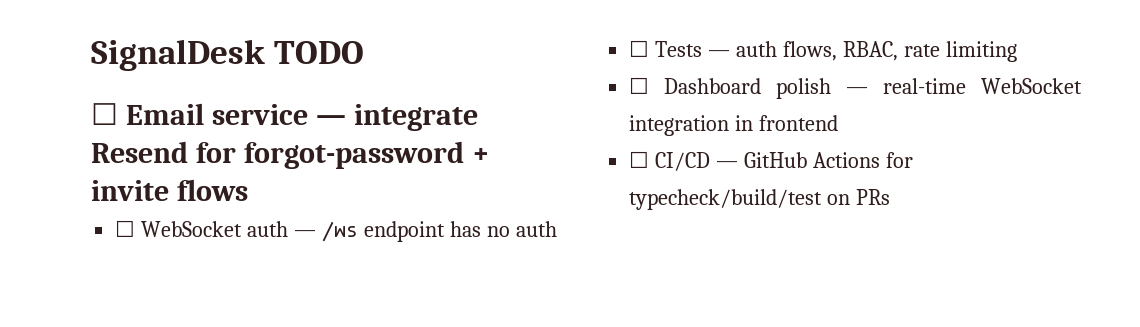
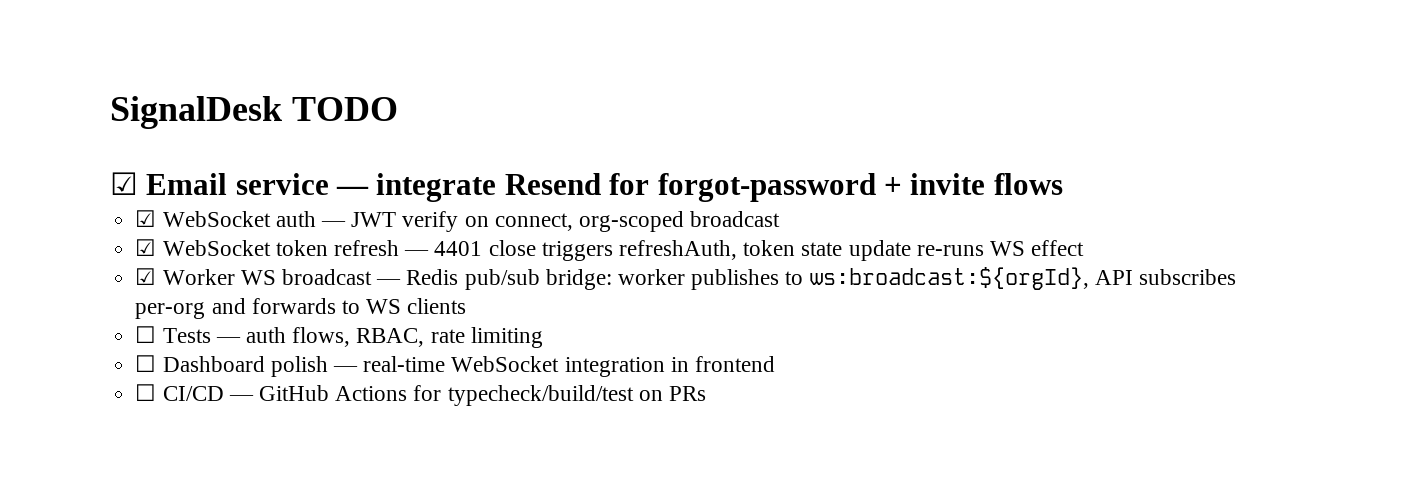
[91,103,118,125] ☐ -> [110,172,138,195] ☑
[115,220,136,237] ☐ -> [135,210,157,227] ☑
[321,221,557,242] /ws endpoint has no auth -> [351,211,781,232] [135,239,1085,261] [135,267,1237,290] [135,298,467,319] JWT verify on connect, org-scoped broadcast // ☑ WebSocket token refresh — 4401 close triggers refreshAuth, token state update re-runs WS effect // ☑ Worker WS broadcast — Redis pub/sub bridge: worker publishes to ws:broadcast:${orgId}, API subscribes per-org and forwards to WS clients

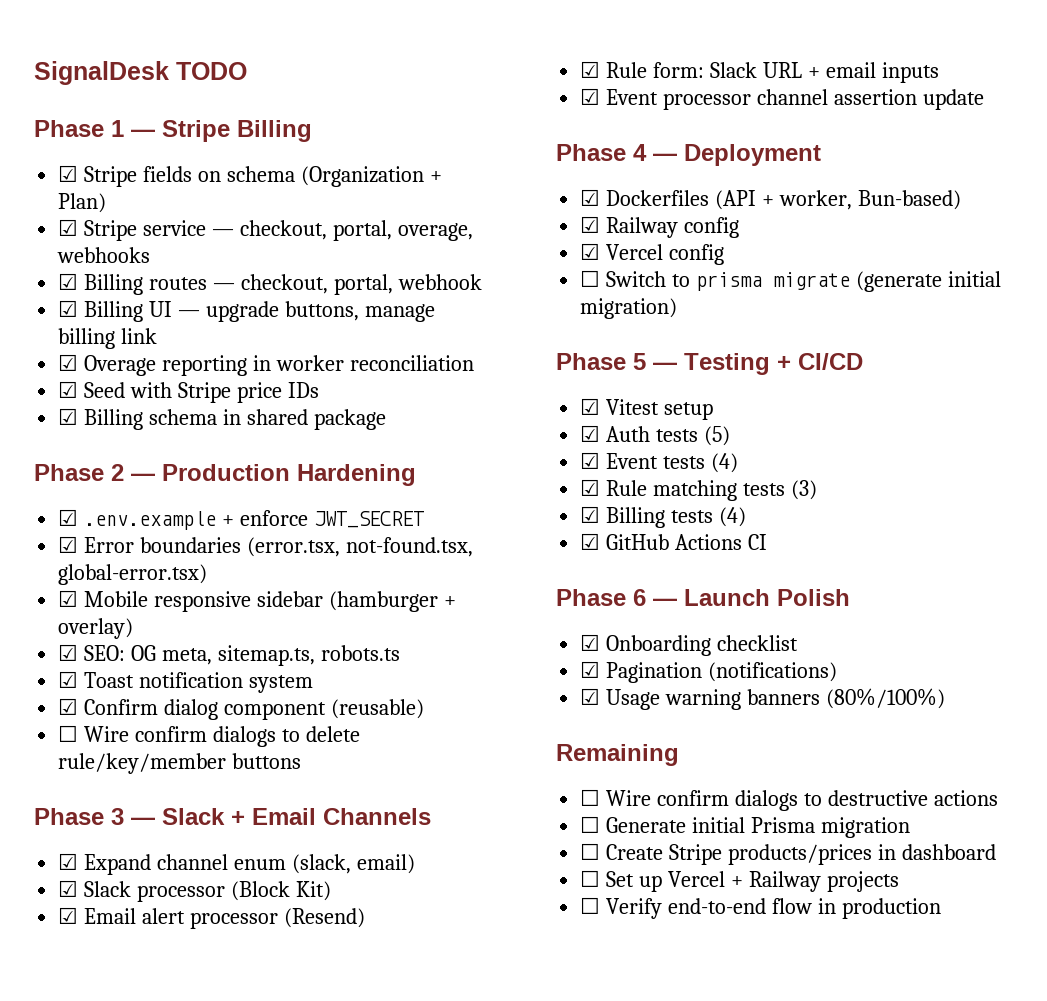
[110,172,1063,202] [135,210,781,232] [135,239,1085,261] [135,267,1237,290] [135,298,467,319] [135,326,543,348] [135,355,775,377] [135,384,706,406] ☑ Email service — integrate Resend for forgot-password + invite flows // ☑ WebSocket auth — JWT verify on connect, org-scoped broadcast // ☑ WebSocket token refresh — 4401 close triggers refreshAuth, token state update re-runs WS effect // ☑ Worker WS broadcast — Redis pub/sub bridge: worker publishes to ws:broadcast:${orgId}, API subscribes per-org and forwards to WS clients // ☐ Tests — auth flows, RBAC, rate limiting // ☐ Dashboard polish — real-time WebSocket integration in frontend // ☐ CI/CD — GitHub Actions for typecheck/build/test on PRs -> [34,120,312,142] [58,165,442,187] [58,193,107,213] [58,219,473,241] [57,247,151,263] [58,273,482,295] [58,300,435,322] [58,328,158,349] [58,354,474,376] [58,381,319,403] [58,408,386,430] [34,464,416,486] [58,509,424,530] [58,536,473,557] [58,564,208,585] [58,590,456,612] [58,618,134,639] [58,644,400,666] [58,671,314,693] [58,698,424,720] [58,725,360,747] [58,753,302,774] [34,808,431,825] [58,853,415,875] [58,880,331,902] [58,907,365,929] [580,61,939,83] [580,88,984,110] [556,144,821,166] [580,189,961,210] [580,216,740,238] [580,243,725,265] [580,270,1001,292] [580,298,678,319] [556,353,863,375] [580,398,714,420] [580,425,731,446] [580,452,739,473] [580,479,817,501] [580,506,747,528] [580,533,768,550] [556,589,850,606] [580,634,799,656] [580,661,838,683] [580,688,945,710] [556,744,679,766] [580,789,998,811] [580,816,910,838] [580,843,996,865] [580,870,899,892] [580,897,941,919] Phase 1 — Stripe Billing // ☑ Stripe fields on schema (Organization + Plan) // ☑ Stripe service — checkout, portal, overage, webhooks // ☑ Billing routes — checkout, portal, webhook // ☑ Billing UI — upgrade buttons, manage billing link // ☑ Overage reporting in worker reconciliation // ☑ Seed with Stripe price IDs // ☑ Billing schema in shared package // Phase 2 — Production Hardening // ☑ .env.example + enforce JWT_SECRET // ☑ Error boundaries (error.tsx, not-found.tsx, global-error.tsx) // ☑ Mobile responsive sidebar (hamburger + overlay) // ☑ SEO: OG meta, sitemap.ts, robots.ts // ☑ Toast notification system // ☑ Confirm dialog component (reusable) // ☐ Wire confirm dialogs to delete rule/key/member buttons // Phase 3 — Slack + Email Channels // ☑ Expand channel enum (slack, email) // ☑ Slack processor (Block Kit) // ☑ Email alert processor (Resend) // ☑ Rule form: Slack URL + email inputs // ☑ Event processor channel assertion update // Phase 4 — Deployment // ☑ Dockerfiles (API + worker, Bun-based) // ☑ Railway config // ☑ Vercel config // ☐ Switch to prisma migrate (generate initial migration) // Phase 5 — Testing + CI/CD // ☑ Vitest setup // ☑ Auth tests (5) // ☑ Event tests (4) // ☑ Rule matching tests (3) // ☑ Billing tests (4) // ☑ GitHub Actions CI // Phase 6 — Launch Polish // ☑ Onboarding checklist // ☑ Pagination (notifications) // ☑ Usage warning banners (80%/100%) // Remaining // ☐ Wire confirm dialogs to destructive actions // ☐ Generate initial Prisma migration // ☐ Create Stripe products/prices in dashboard // ☐ Set up Vercel + Railway projects // ☐ Verify end-to-end flow in production

